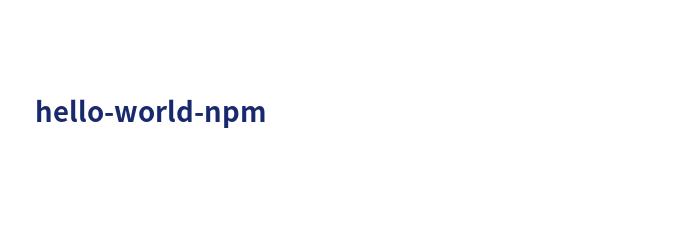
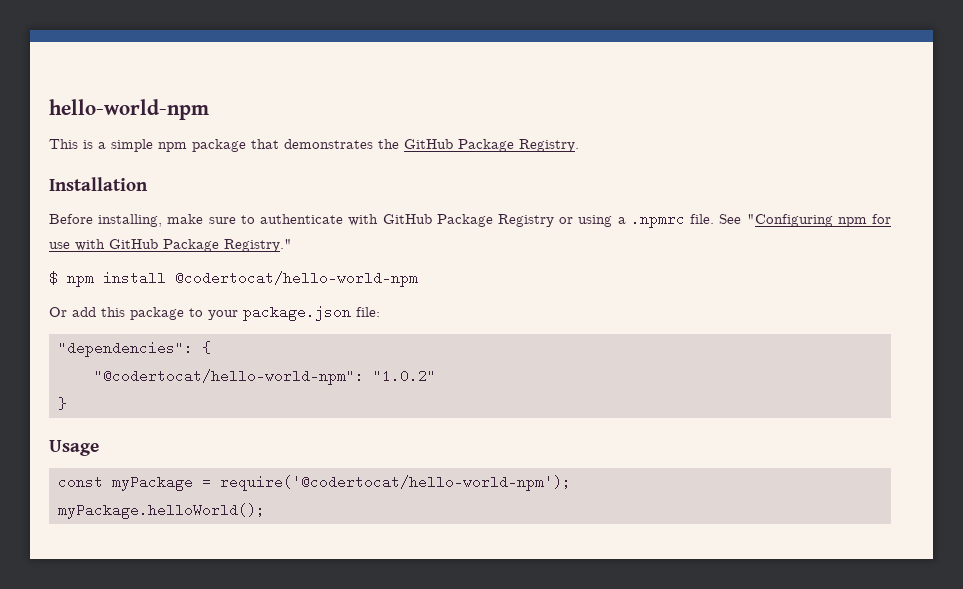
(267, 113) none -> [49,139,579,152] [49,177,148,191] [49,212,891,228] [49,239,292,252] [49,271,418,287] [49,305,380,321] [57,341,211,357] [93,369,436,385] [57,397,67,410] [49,440,99,456] [57,475,571,491] [57,503,265,519] // This is a simple npm package that demonstrates the GitHub Package Registry. // Installation // Before installing, make sure to authenticate with GitHub Package Registry or using a .npmrc file. See "Configuring npm for use with GitHub Package Registry." // $ npm install @codertocat/hello-world-npm // Or add this package to your package.json file: // "dependencies": { // "@codertocat/hello-world-npm": "1.0.2" // } // Usage // const myPackage = require('@codertocat/hello-world-npm'); // myPackage.helloWorld();

